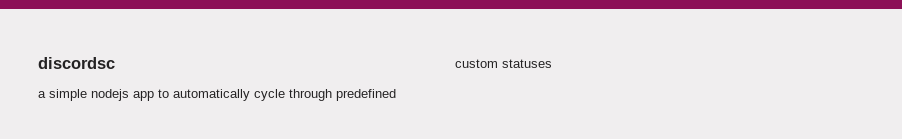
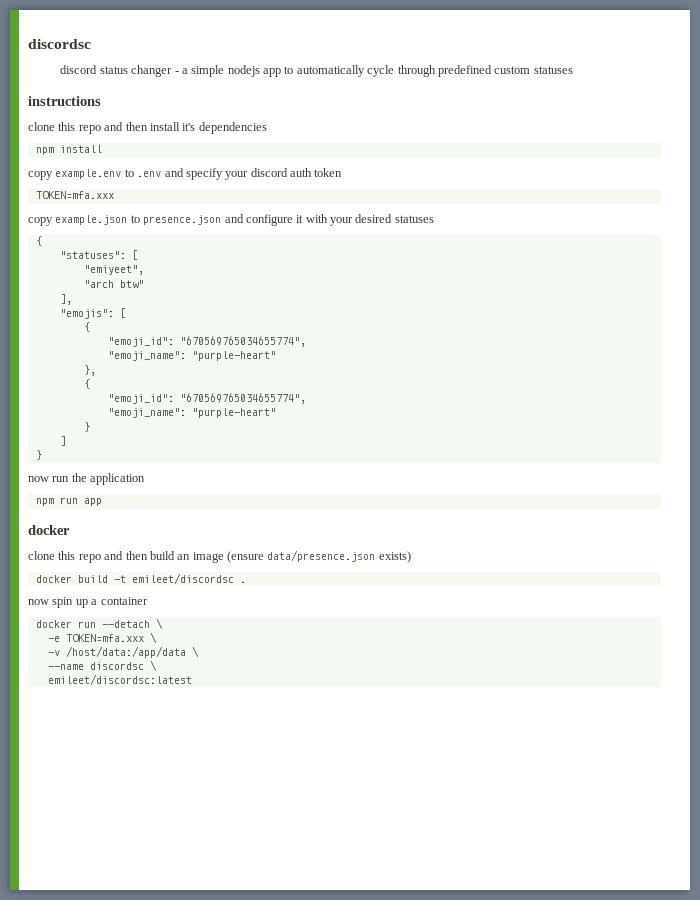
(115, 63) none -> [60,65,179,77] discord status changer -
(552, 63) none -> [28,96,101,106] [28,122,267,134] [35,145,102,155] [28,168,343,180] [35,191,114,199] [28,214,434,226] [35,236,42,246] [59,250,138,260] [83,265,144,275] [83,280,144,288] [59,294,72,305] [59,308,126,319] [83,322,90,332] [107,336,306,347] [107,351,276,361] [83,365,96,376] [83,379,90,389] [107,393,306,404] [107,408,276,418] [83,422,90,432] [59,436,66,446] [35,450,42,460] [28,473,146,485] [35,497,102,506] [28,525,70,535] [28,550,411,563] [35,573,246,584] [28,597,148,608] [35,618,163,629] [47,632,157,643] [47,646,199,658] [47,660,157,671] [47,674,192,685] // instructions // clone this repo and then install it's dependencies // npm install // copy example.env to .env and specify your discord auth token // TOKEN=mfa.xxx // copy example.json to presence.json and configure it with your desired statuses // { // "statuses": [ // "emiyeet", // "arch btw" // ], // "emojis": [ // { // "emoji_id": "670569765034655774", // "emoji_name": "purple-heart" // }, // { // "emoji_id": "670569765034655774", // "emoji_name": "purple-heart" // } // ] // } // now run the application // npm run app // docker // clone this repo and then build an image (ensure data/presence.json exists) // docker build -t emileet/discordsc . // now spin up a container // docker run --detach \ // -e TOKEN=mfa.xxx \ // -v /host/data:/app/data \ // --name discordsc \ // emileet/discordsc:latest

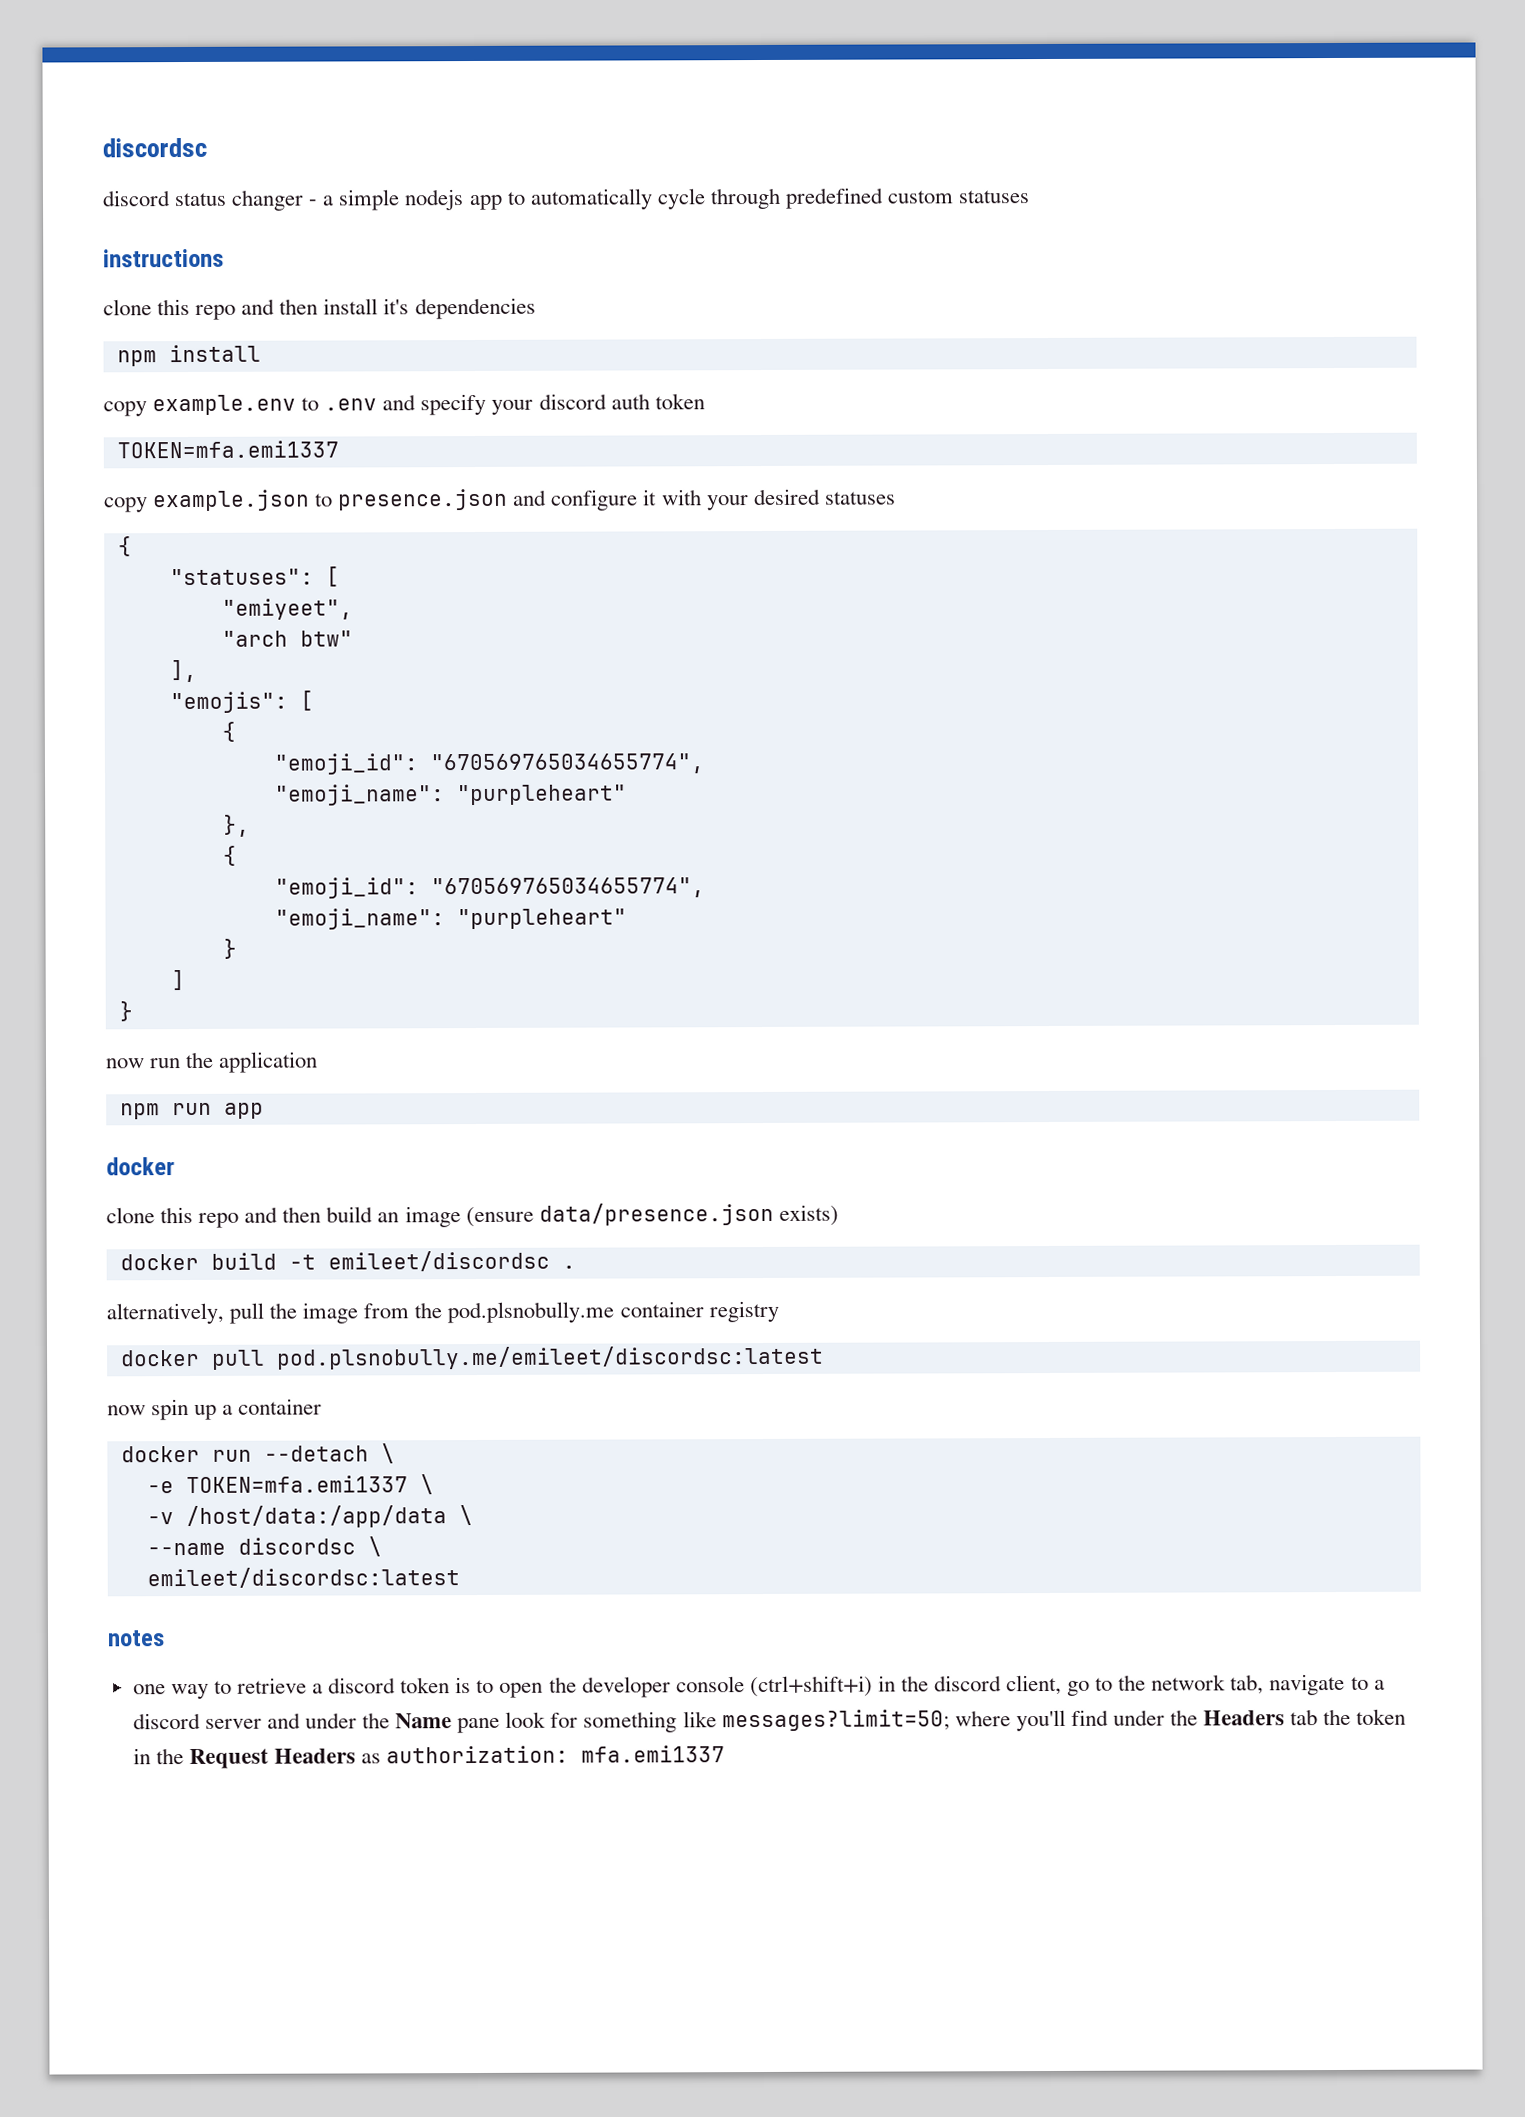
[35,191,114,199] TOKEN=mfa.xxx -> [116,440,339,459] TOKEN=mfa.emi1337
[191,351,276,361] "purple-heart" -> [456,784,627,806] "purpleheart"
[191,408,276,418] "purple-heart" -> [456,908,627,930] "purpleheart"
(246, 582) none -> [106,1300,779,1325] [120,1345,824,1370] // alternatively, pull the image from the pod.plsnobully.me container registry // docker pull pod.plsnobully.me/emileet/discordsc:latest
[65,634,144,642] TOKEN=mfa.xxx -> [185,1475,408,1494] TOKEN=mfa.emi1337
(192, 679) none -> [107,1630,165,1647] [132,1673,1385,1700] [132,1708,1407,1734] [132,1745,726,1770] // notes // one way to retrieve a discord token is to open the developer console (ctrl+shift+i) in the discord client, go to the network tab, navigate to a discord server and under the Name pane look for something like messages?limit=50; where you'll find under the Headers tab the token in the Request Headers as authorization: mfa.emi1337

